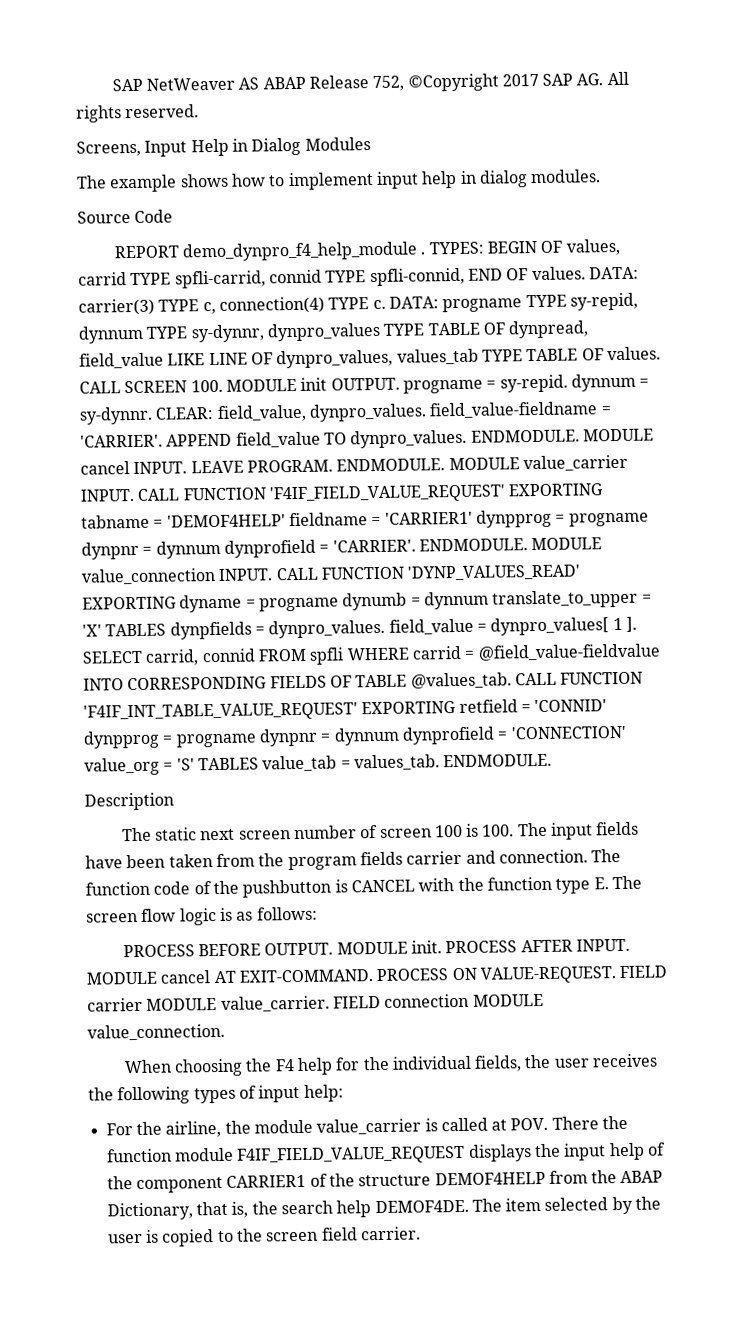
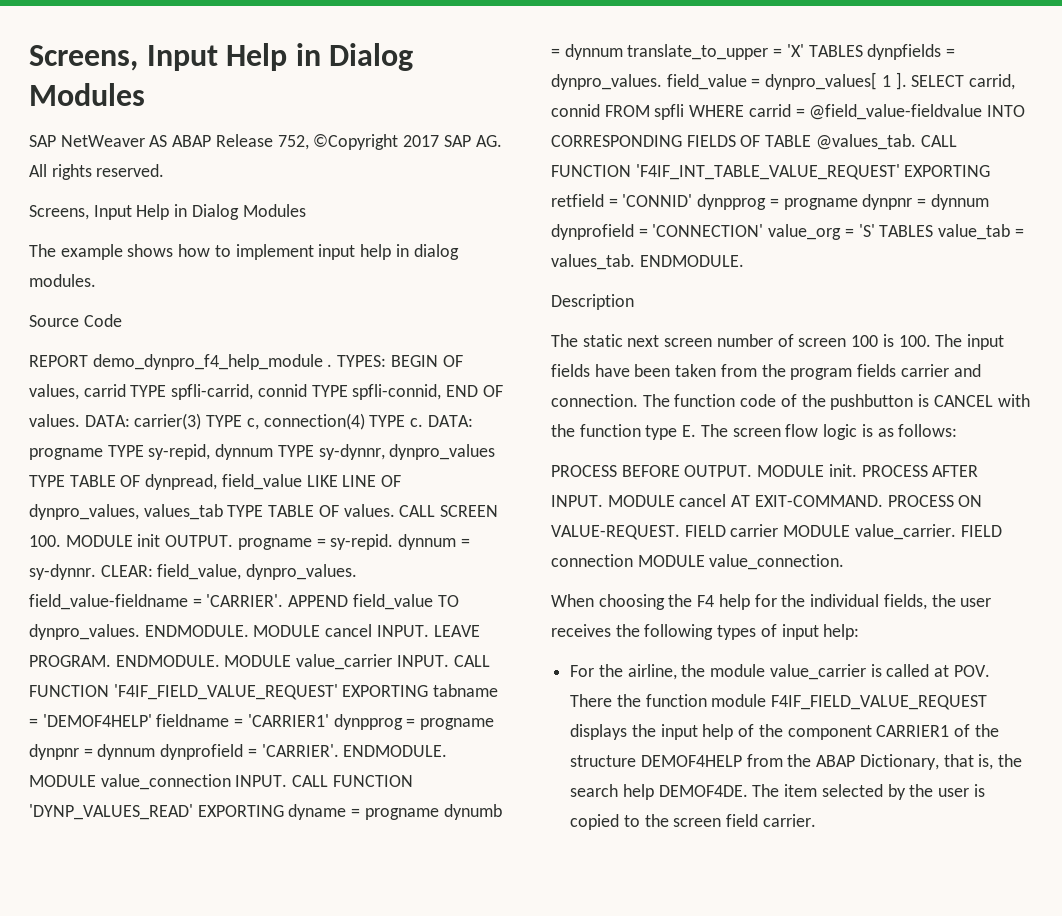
(111, 85) none -> [29,43,414,71] [29,83,145,106] Screens, Input Help in Dialog Modules //

